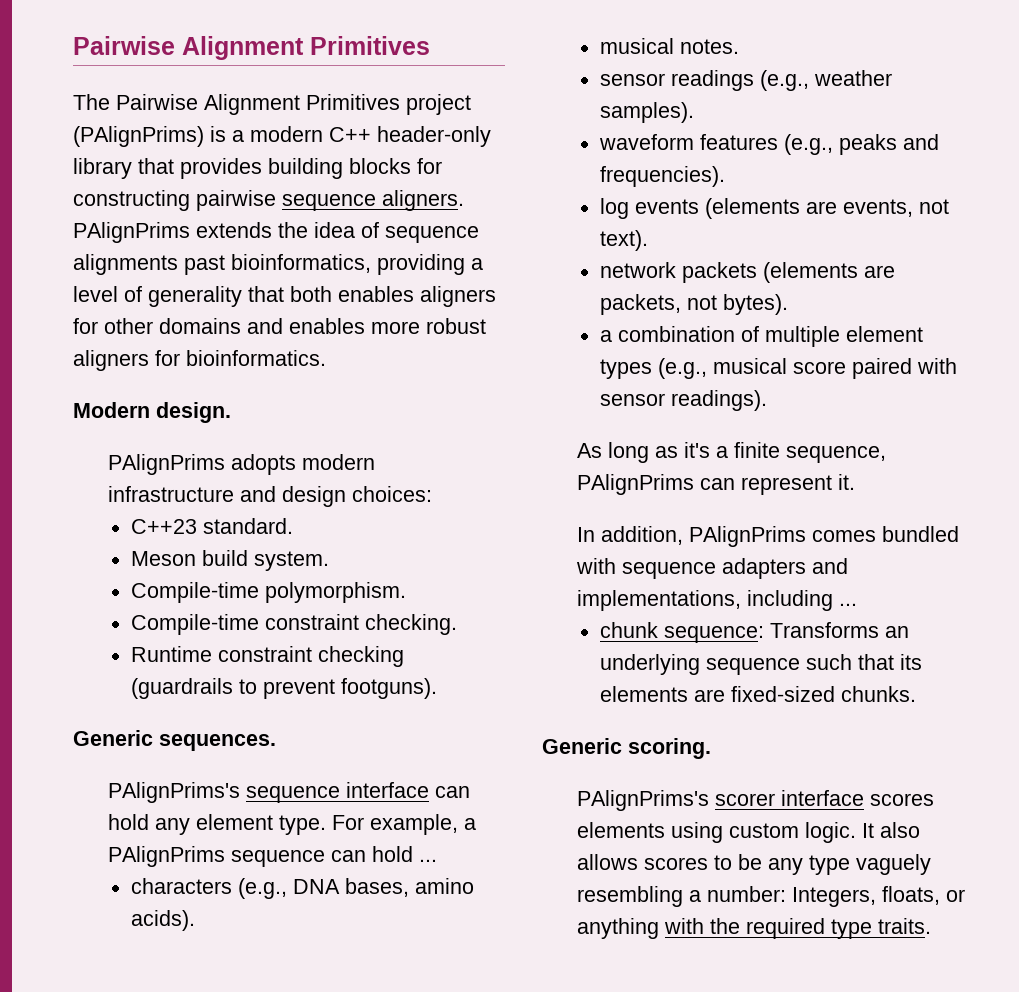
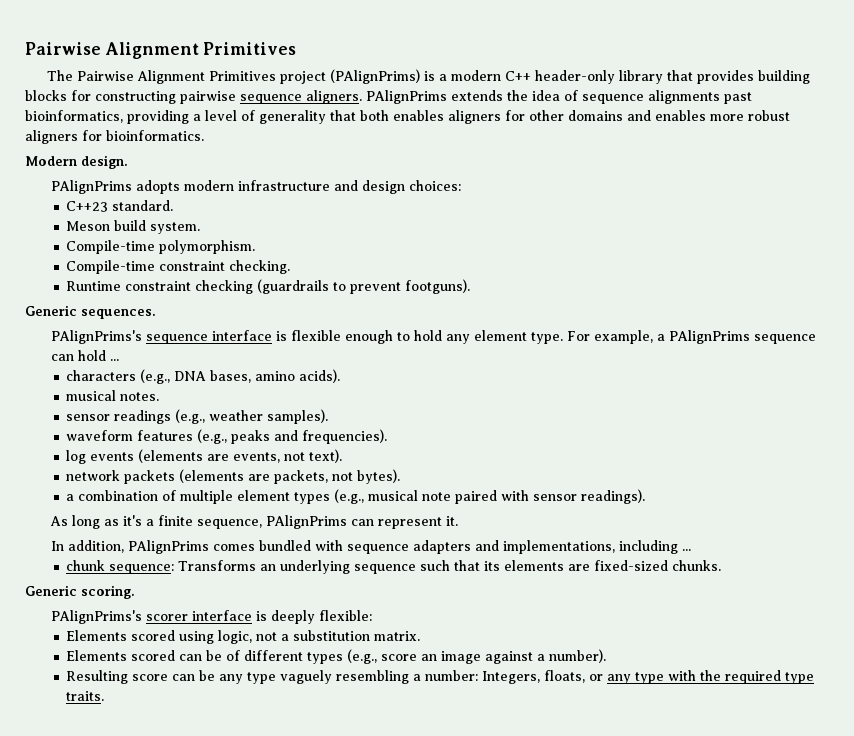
[434,786,470,798] can -> [275,330,410,344] is flexible enough to
[793,361,847,374] score -> [422,492,452,501] note
[869,793,934,806] [576,822,920,843] [576,854,732,870] scores elements using custom logic. It also allows scores to -> [255,610,372,624] [66,630,421,644] [66,649,607,664] [66,670,196,684] is deeply flexible: // Elements scored using logic, not a substitution matrix. // Elements scored can be of different types (e.g., score an image against a number). // Resulting score can
[576,918,659,939] anything -> [607,672,665,684] any type

